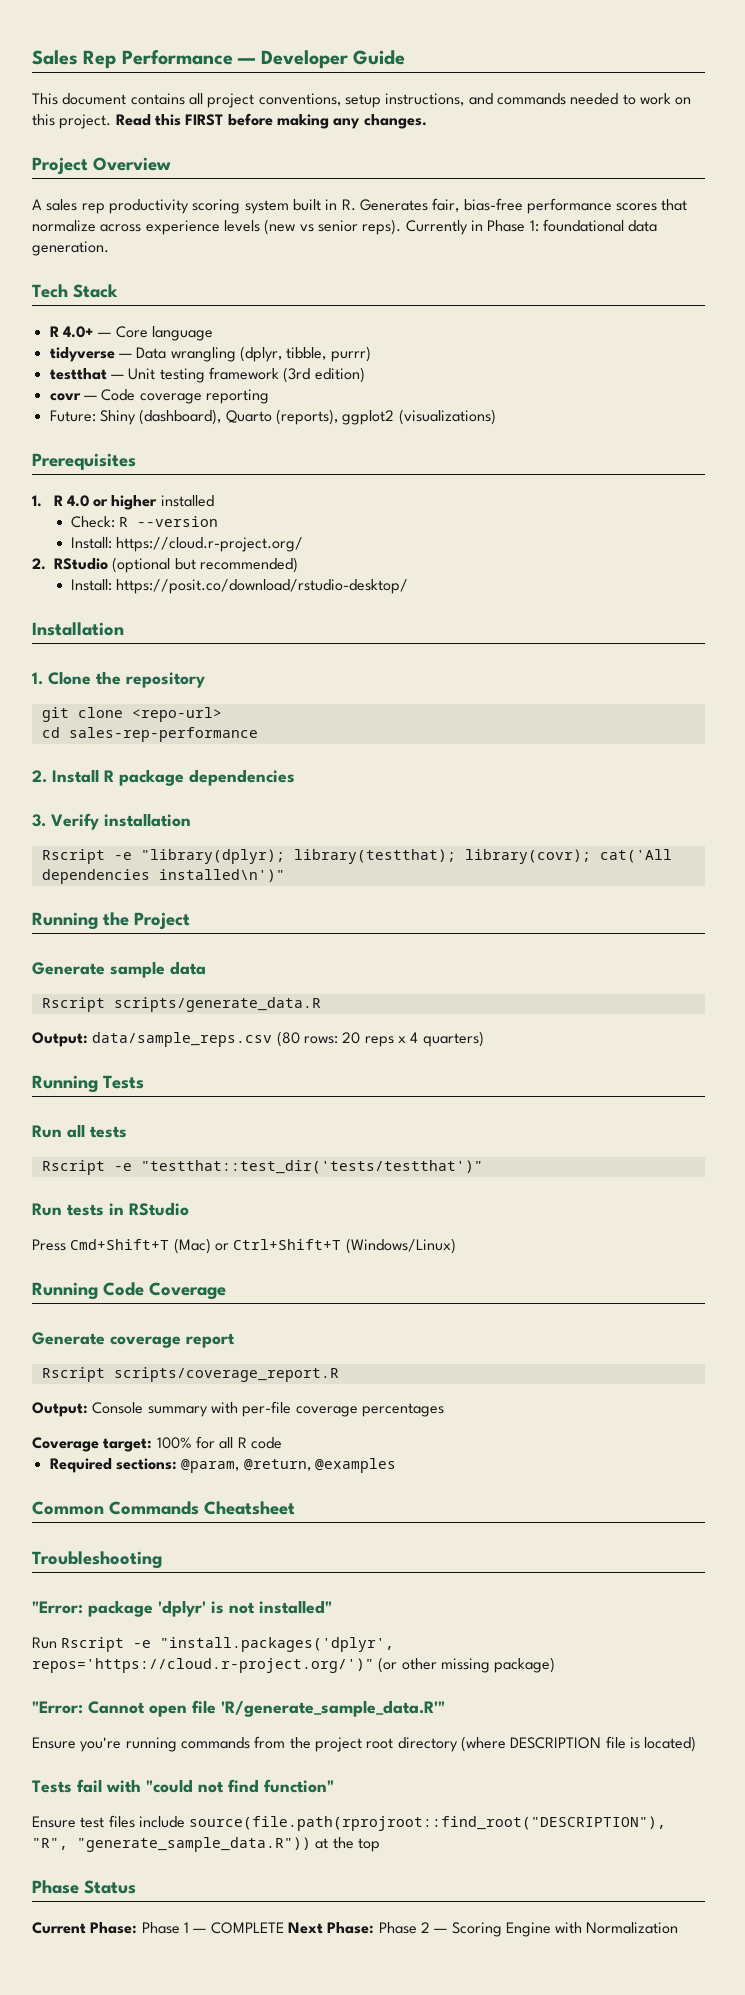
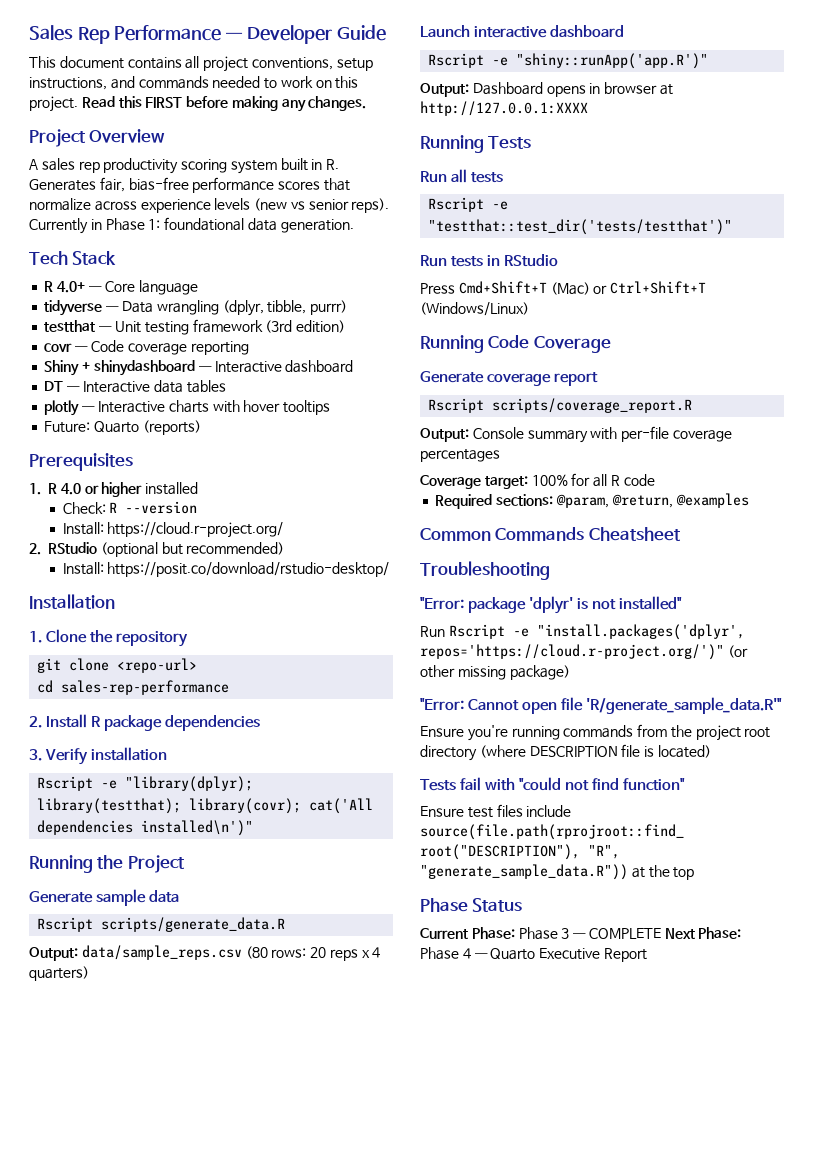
[49,409,496,425] Future: Shiny (dashboard), Quarto (reports), ggplot2 (visualizations) -> [44,360,354,376] [44,380,226,393] [44,400,331,416] [44,420,201,435] Shiny + shinydashboard — Interactive dashboard // DT — Interactive data tables // plotly — Interactive charts with hover tooltips // Future: Quarto (reports)
(484, 1039) none -> [420,25,625,38] [428,53,709,69] [420,82,673,97] [420,101,588,116] // Launch interactive dashboard // Rscript -e "shiny::runApp('app.R')" // Output: Dashboard opens in browser at http://127.0.0.1:XXXX
[183,1922,189,1933] 1 -> [561,928,570,939] 3
[420,1922,679,1937] 2 — Scoring Engine with Normalization -> [462,948,647,962] 4 — Quarto Executive Report

